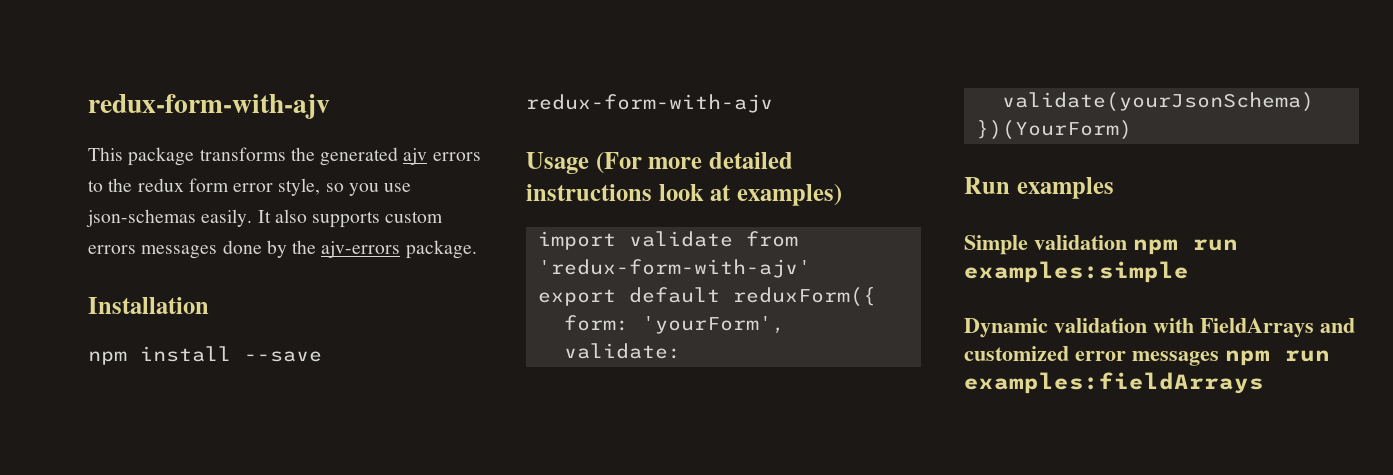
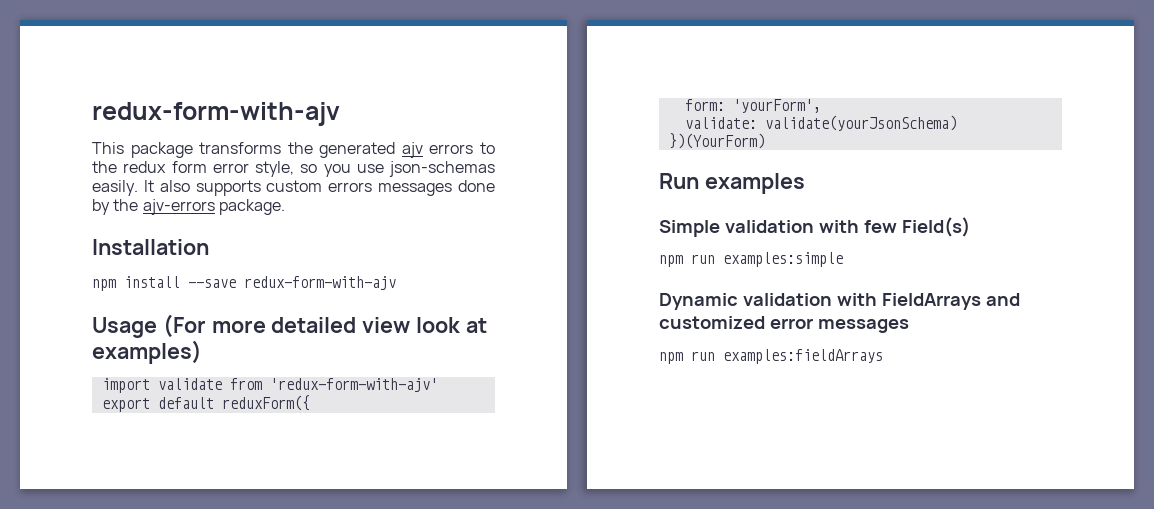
[526,184,652,201] instructions -> [362,317,411,333] view
(1127, 242) none -> [818,217,970,237] with few Field(s) //
(1219, 358) none -> (909, 326) //

